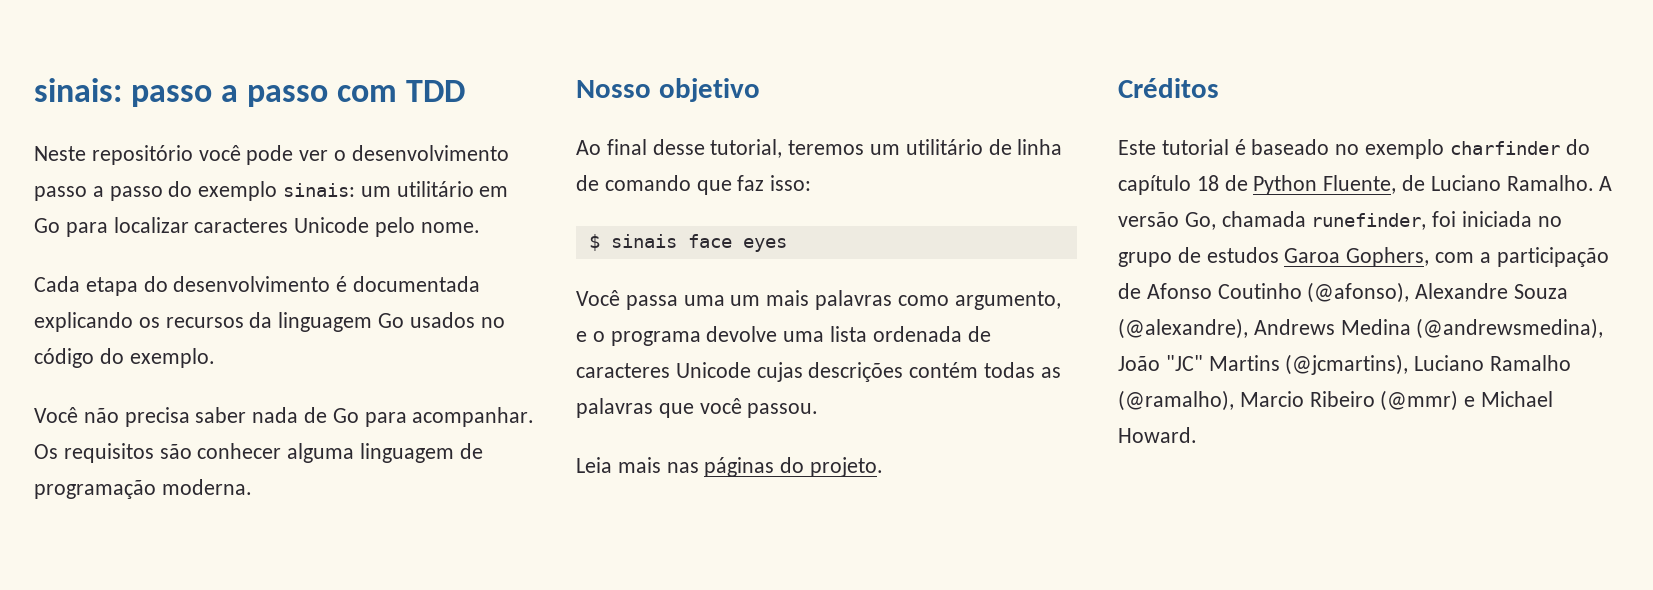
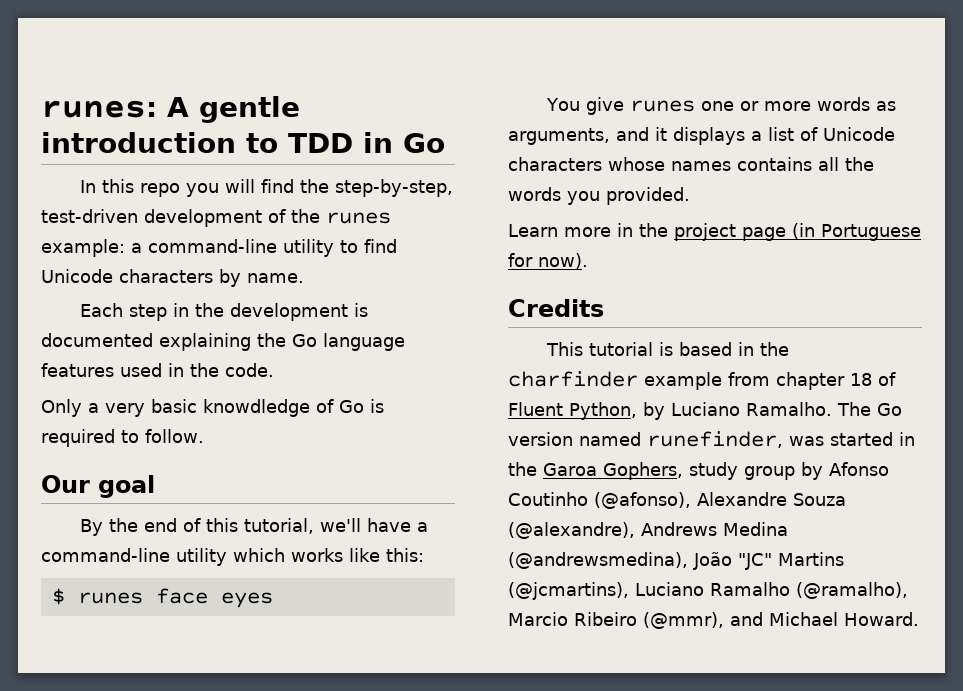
[34,78,466,107] [34,145,509,165] [34,181,509,201] [34,217,480,237] [34,276,481,296] [34,312,505,332] [34,348,215,368] [34,407,535,427] [34,443,483,463] [34,479,252,499] [576,78,760,102] [576,139,1063,158] [576,175,812,195] sinais: passo a passo com TDD // Neste repositório você pode ver o desenvolvimento passo a passo do exemplo sinais: um utilitário em Go para localizar caracteres Unicode pelo nome. // Cada etapa do desenvolvimento é documentada explicando os recursos da linguagem Go usados no código do exemplo. // Você não precisa saber nada de Go para acompanhar. Os requisitos são conhecer alguma linguagem de programação moderna. // Nosso objetivo // Ao final desse tutorial, teremos um utilitário de linha de comando que faz isso: -> [41,96,300,123] [41,132,445,153] [79,179,453,197] [41,209,391,227] [41,239,397,257] [41,269,304,287] [79,303,368,321] [41,333,405,351] [41,363,274,377] [41,399,384,417] [41,429,204,447] [41,475,155,498] [79,518,428,536] [41,548,424,566] runes: A gentle introduction to TDD in Go // In this repo you will find the step-by-step, test-driven development of the runes example: a command-line utility to find Unicode characters by name. // Each step in the development is documented explaining the Go language features used in the code. // Only a very basic knowdledge of Go is required to follow. // Our goal // By the end of this tutorial, we'll have a command-line utility which works like this:
[610,234,677,248] sinais -> [77,592,143,604] runes
[576,290,1061,310] [576,326,991,346] [576,362,1061,382] [576,398,819,418] [576,457,884,477] [1118,78,1219,98] [1118,139,1590,159] [1118,175,1613,195] [1118,211,1562,230] [1118,247,1609,267] [1118,283,1141,299] Você passa uma um mais palavras como argumento, e o programa devolve uma lista ordenada de caracteres Unicode cujas descrições contém todas as palavras que você passou. // Leia mais nas páginas do projeto. // Créditos // Este tutorial é baseado no exemplo charfinder do capítulo 18 de Python Fluente, de Luciano Ramalho. A versão Go, chamada runefinder, foi iniciada no grupo de estudos Garoa Gophers, com a participação de -> [545,97,896,115] [508,127,895,145] [508,157,874,171] [508,187,690,205] [508,223,921,241] [508,253,588,269] [508,299,604,317] [545,342,789,356] [508,371,896,390] [508,402,902,420] [508,431,915,448] [508,462,823,480] You give runes one or more words as arguments, and it displays a list of Unicode characters whose names contains all the words you provided. // Learn more in the project page (in Portuguese for now). // Credits // This tutorial is based in the charfinder example from chapter 18 of Fluent Python, by Luciano Ramalho. The Go version named runefinder, was started in the Garoa Gophers, study group by
[1380,390,1476,411] (@mmr) e -> [643,612,763,629] (@mmr), and

